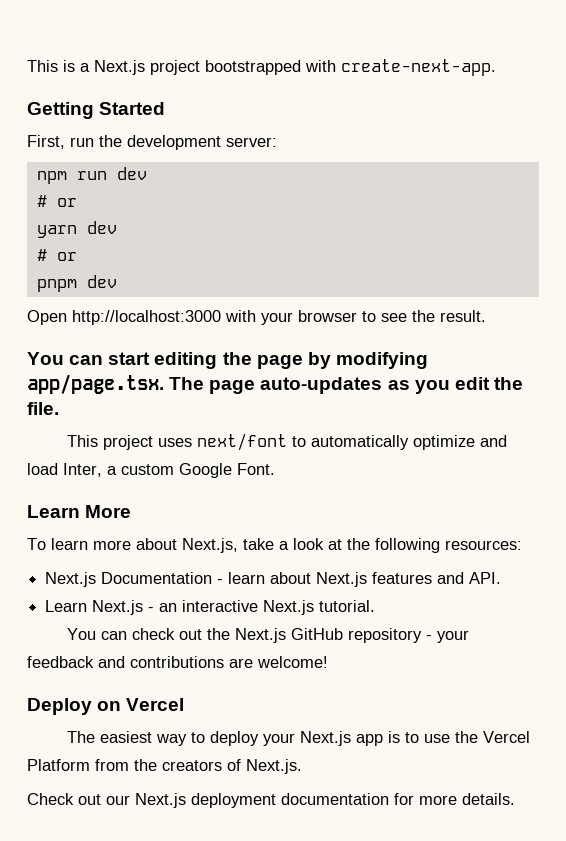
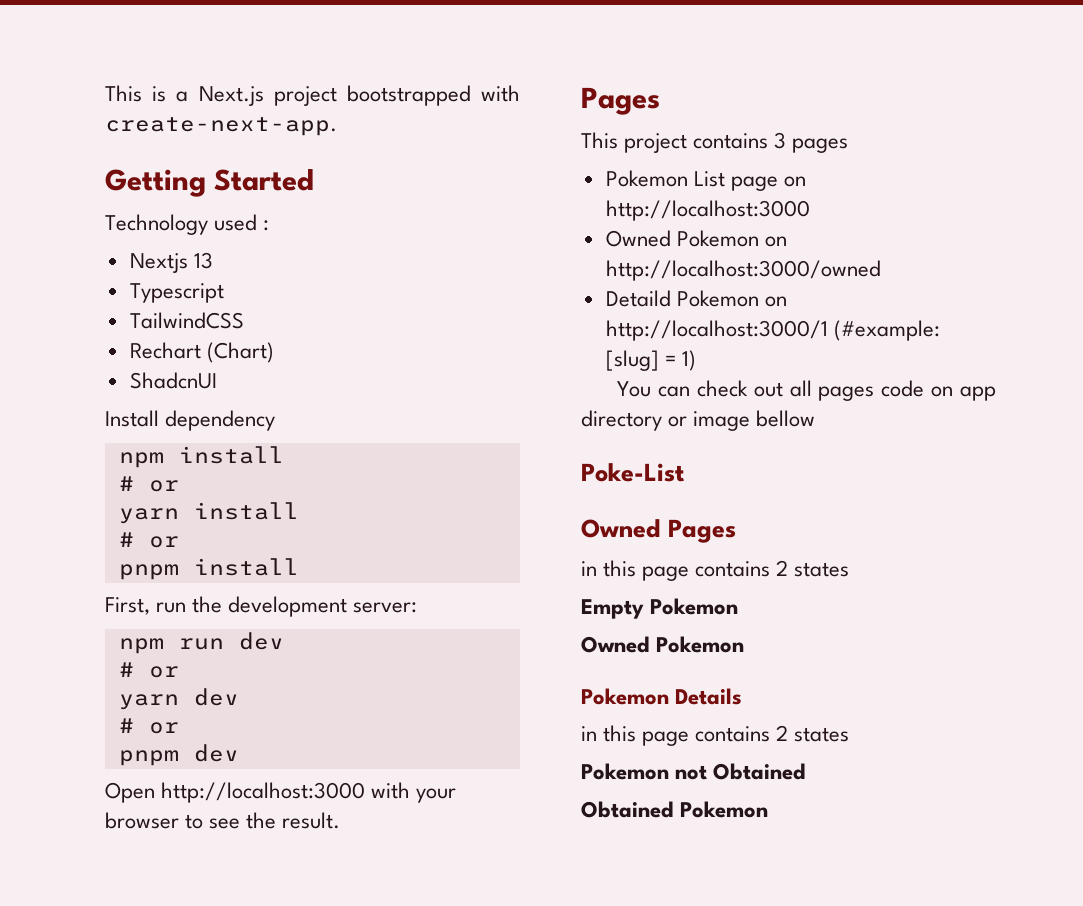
(166, 108) none -> [105,214,270,235] [129,252,213,273] [129,283,224,303] [129,312,244,329] [129,342,274,363] [129,372,217,389] [105,410,276,431] [118,446,284,468] [118,476,179,492] [118,502,299,524] [118,532,179,548] [118,558,299,580] // Technology used : // Nextjs 13 // Typescript // TailwindCSS // Rechart (Chart) // ShadcnUI // Install dependency // npm install // # or // yarn install // # or // pnpm install
[27,352,428,369] [27,374,523,394] [27,402,59,415] [66,433,507,451] [27,463,275,478] [27,505,132,518] [27,538,522,553] [45,572,502,587] [45,600,376,615] [66,628,469,643] [27,656,328,668] [27,698,185,715] [66,731,530,746] [27,759,302,774] [27,793,515,808] You can start editing the page by modifying app/page.tsx. The page auto-updates as you edit the file. // This project uses next/font to automatically optimize and load Inter, a custom Google Font. // Learn More // To learn more about Next.js, take a look at the following resources: // Next.js Documentation - learn about Next.js features and API. // Learn Next.js - an interactive Next.js tutorial. // You can check out the Next.js GitHub repository - your feedback and contributions are welcome! // Deploy on Vercel // The easiest way to deploy your Next.js app is to use the Vercel Platform from the creators of Next.js. // Check out our Next.js deployment documentation for more details. -> [581,87,660,115] [581,132,849,153] [605,170,806,191] [605,200,810,221] [605,230,787,247] [605,260,881,281] [605,290,787,307] [605,320,940,341] [605,350,696,371] [617,380,996,401] [581,410,816,431] [581,463,685,482] [581,519,737,543] [581,560,850,581] [581,598,739,619] [581,636,745,653] [581,688,743,705] [581,725,850,746] [581,763,807,780] [581,801,769,818] Pages // This project contains 3 pages // Pokemon List page on http://localhost:3000 // Owned Pokemon on http://localhost:3000/owned // Detaild Pokemon on http://localhost:3000/1 (#example: [slug] = 1) // You can check out all pages code on app directory or image bellow // Poke-List // Owned Pages // in this page contains 2 states // Empty Pokemon // Owned Pokemon // Pokemon Details // in this page contains 2 states // Pokemon not Obtained // Obtained Pokemon

